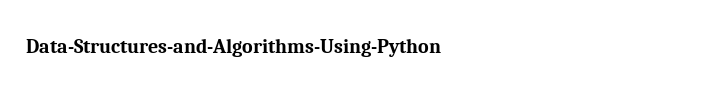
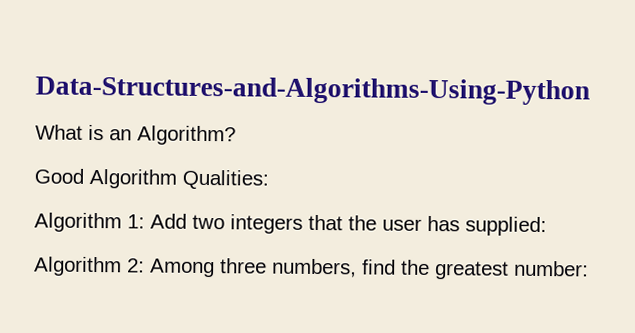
(441, 47) none -> [35,124,236,146] [34,168,269,190] [34,212,547,237] [34,256,589,280] // What is an Algorithm? // Good Algorithm Qualities: // Algorithm 1: Add two integers that the user has supplied: // Algorithm 2: Among three numbers, find the greatest number:

